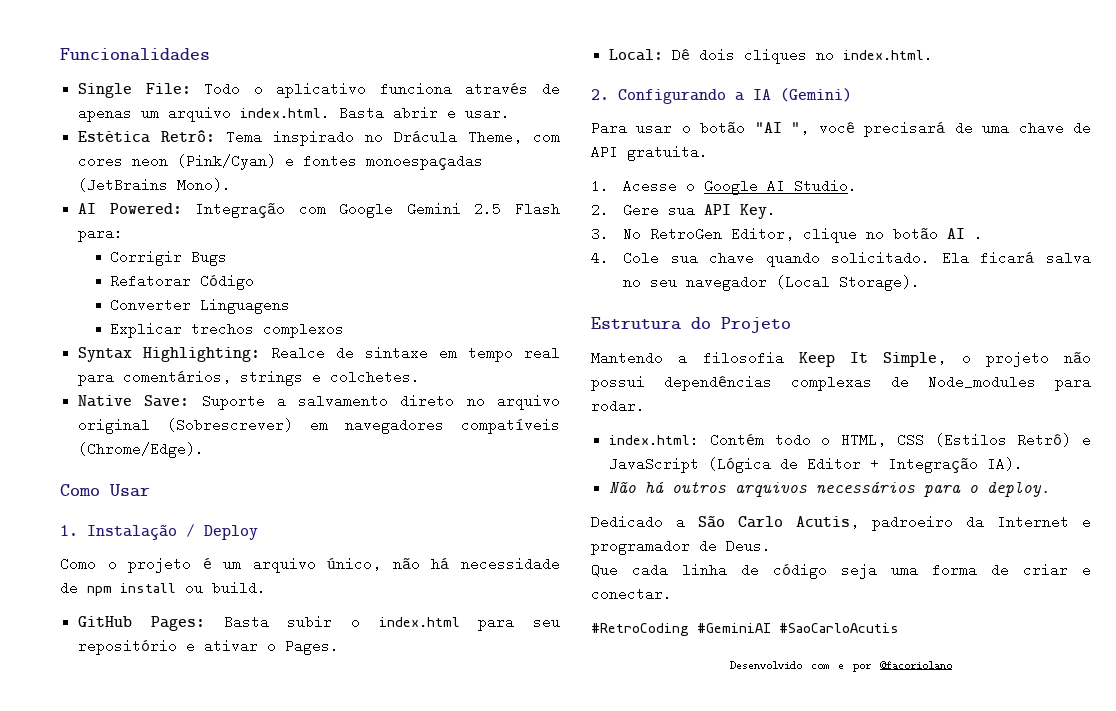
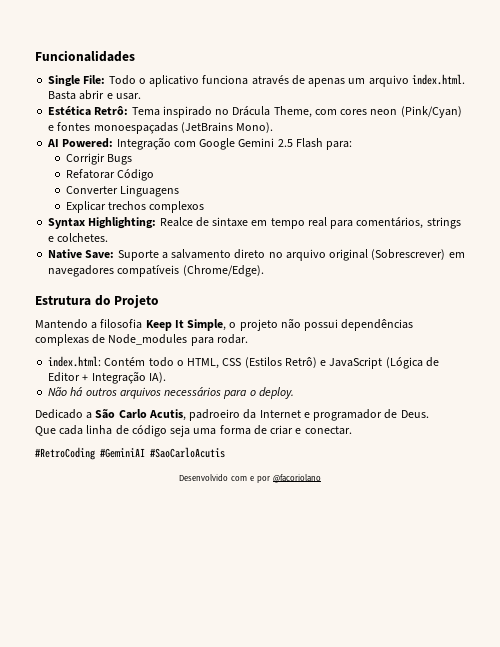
[60,484,150,497] [60,524,258,540] [60,557,560,573] [60,581,266,596] [78,615,560,631] [78,639,340,655] [609,48,934,64] [591,88,852,104] [591,121,1091,137] [591,145,708,161] [591,179,858,195] [591,203,777,219] [591,227,984,243] [591,251,1091,267] [623,275,921,291] // Como Usar // 1. Instalação / Deploy // Como o projeto é um arquivo único, não há necessidade de npm install ou build. // GitHub Pages: Basta subir o index.html para seu repositório e ativar o Pages. // Local: Dê dois cliques no index.html. // 2. Configurando a IA (Gemini) // Para usar o botão "AI ", você precisará de uma chave de API gratuita. // 1. Acesse o Google AI Studio. // 2. Gere sua API Key. // 3. No RetroGen Editor, clique no botão AI . // 4. Cole sua chave quando solicitado. Ela ficará salva no seu navegador (Local Storage). -> (264, 271) none

